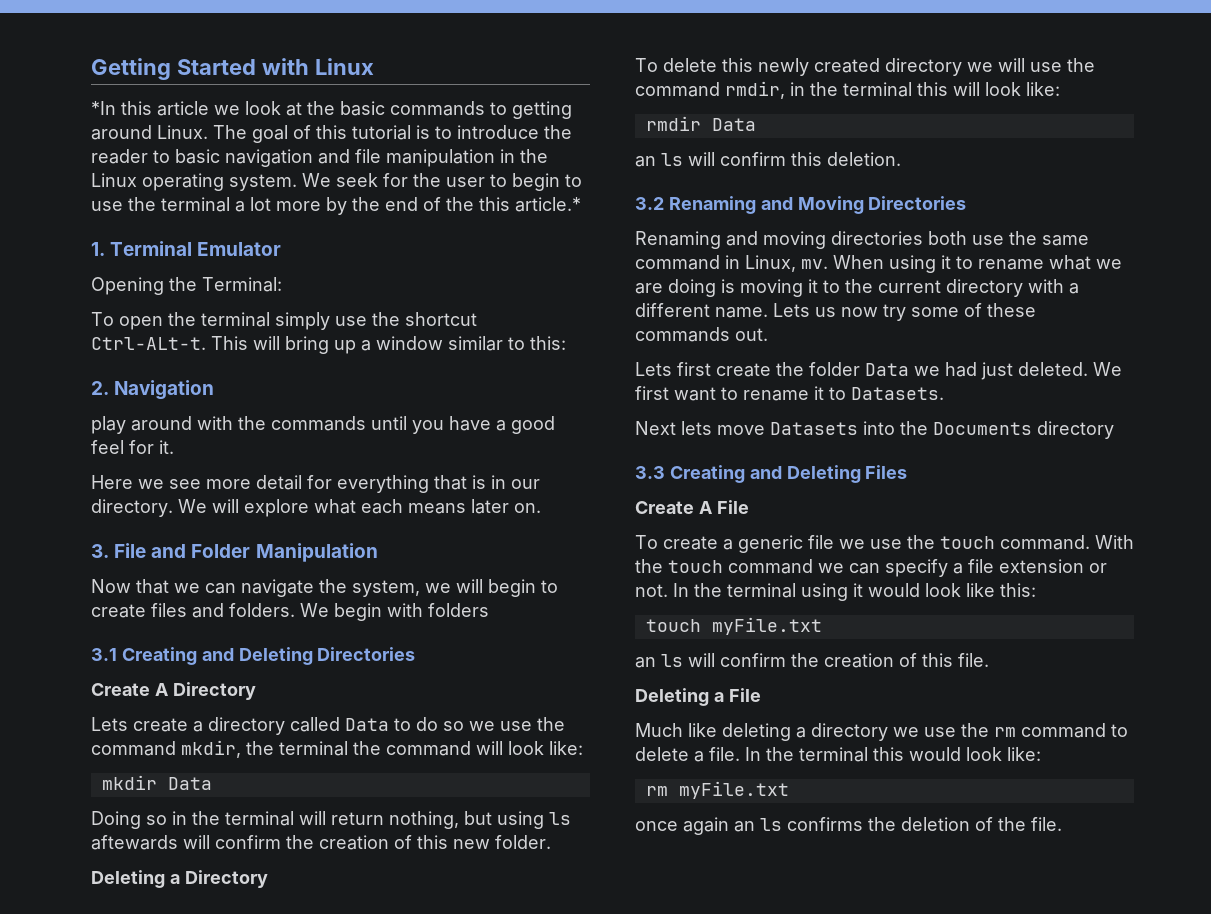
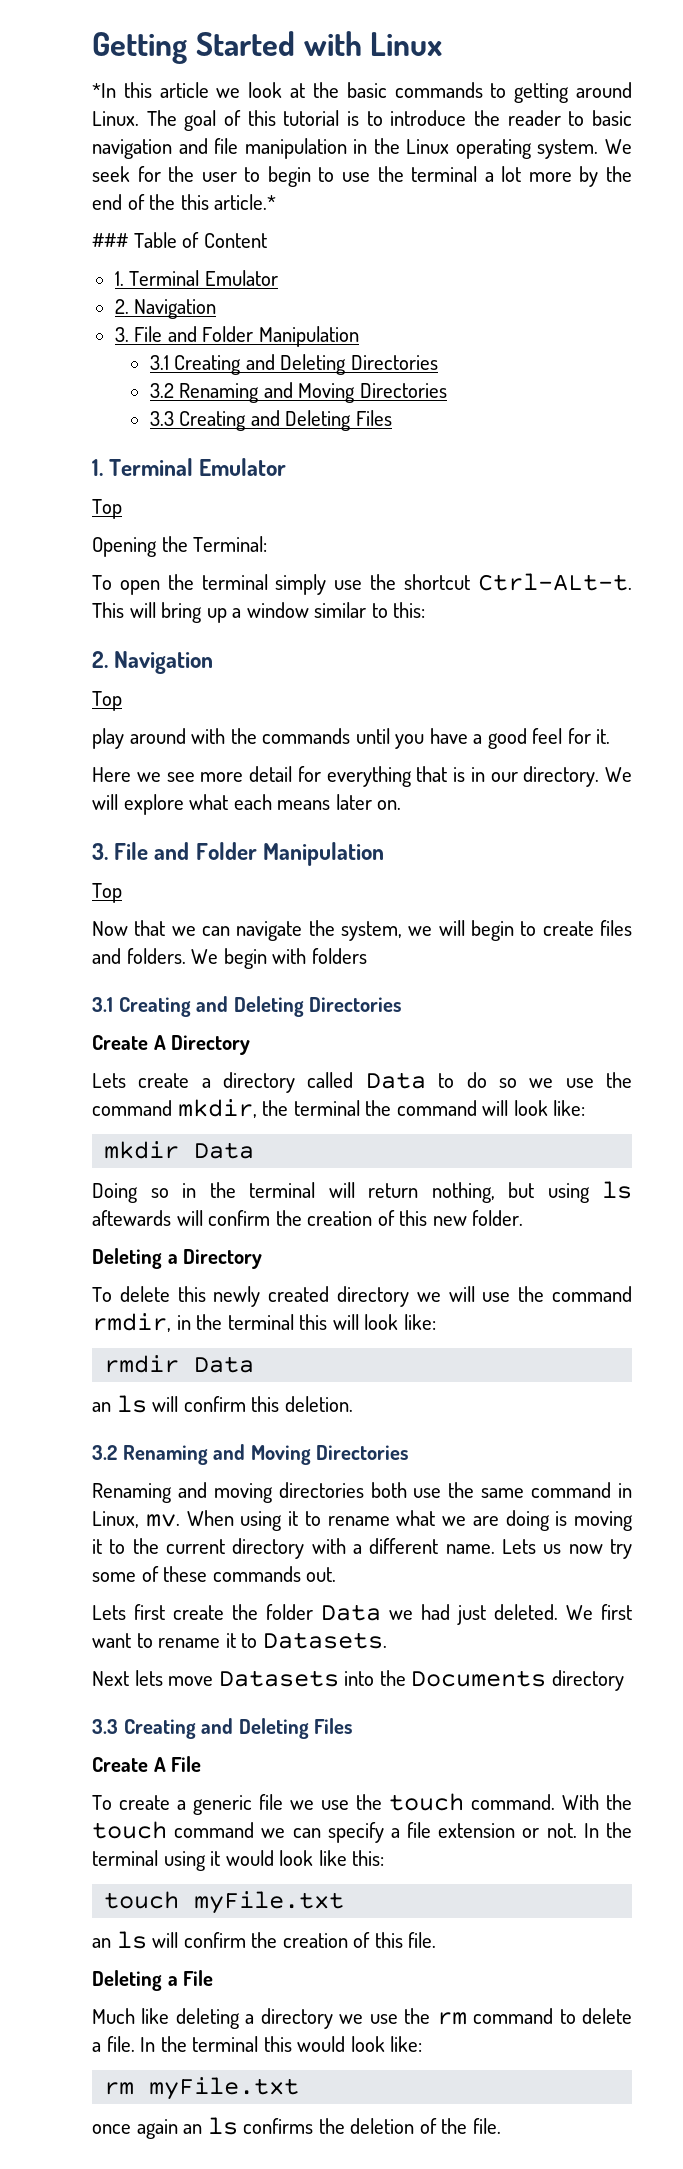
[91,241,282,256] // 1. Terminal Emulator -> [92,232,267,248] [114,270,278,286] [114,299,217,319] [114,326,359,347] [149,354,438,375] [149,382,447,403] [149,410,392,431] [92,458,287,476] [92,499,122,519] // ### Table of Content // 1. Terminal Emulator // 2. Navigation // 3. File and Folder Manipulation // 3.1 Creating and Deleting Directories // 3.2 Renaming and Moving Directories // 3.3 Creating and Deleting Files // 1. Terminal Emulator // Top
(215, 390) none -> [92,691,122,711] // Top
(378, 552) none -> [92,883,122,903] // Top

